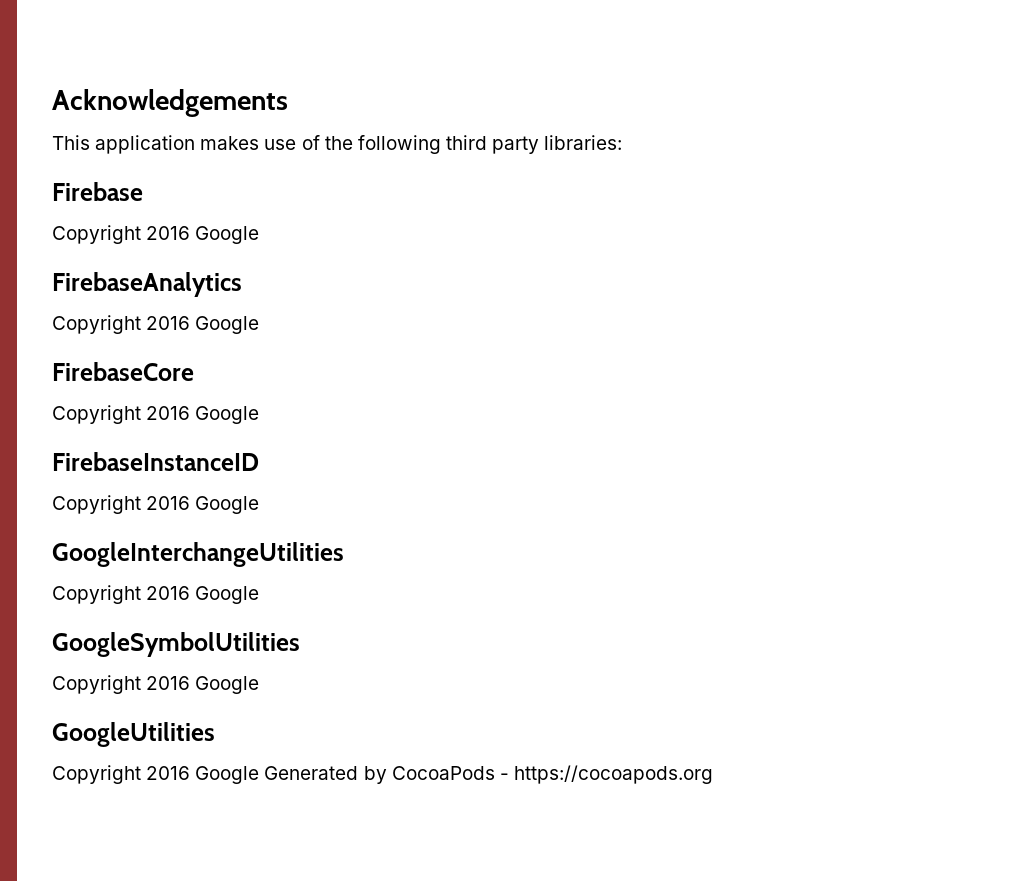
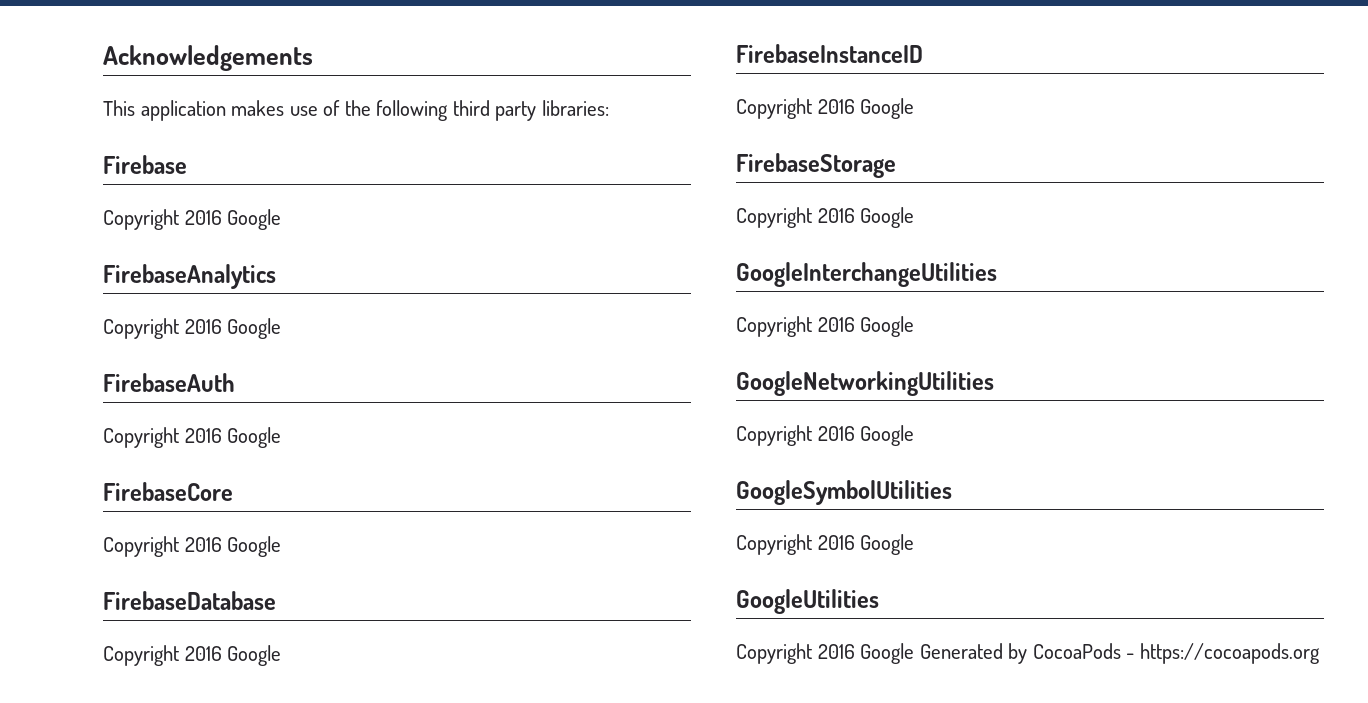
(260, 325) none -> [103,373,235,392] [103,427,282,448] // FirebaseAuth // Copyright 2016 Google
(260, 415) none -> [103,591,276,610] [103,645,282,666] // FirebaseDatabase // Copyright 2016 Google
(260, 505) none -> [736,153,896,178] [736,207,915,228] // FirebaseStorage // Copyright 2016 Google
(260, 595) none -> [736,371,994,396] [736,425,915,446] // GoogleNetworkingUtilities // Copyright 2016 Google

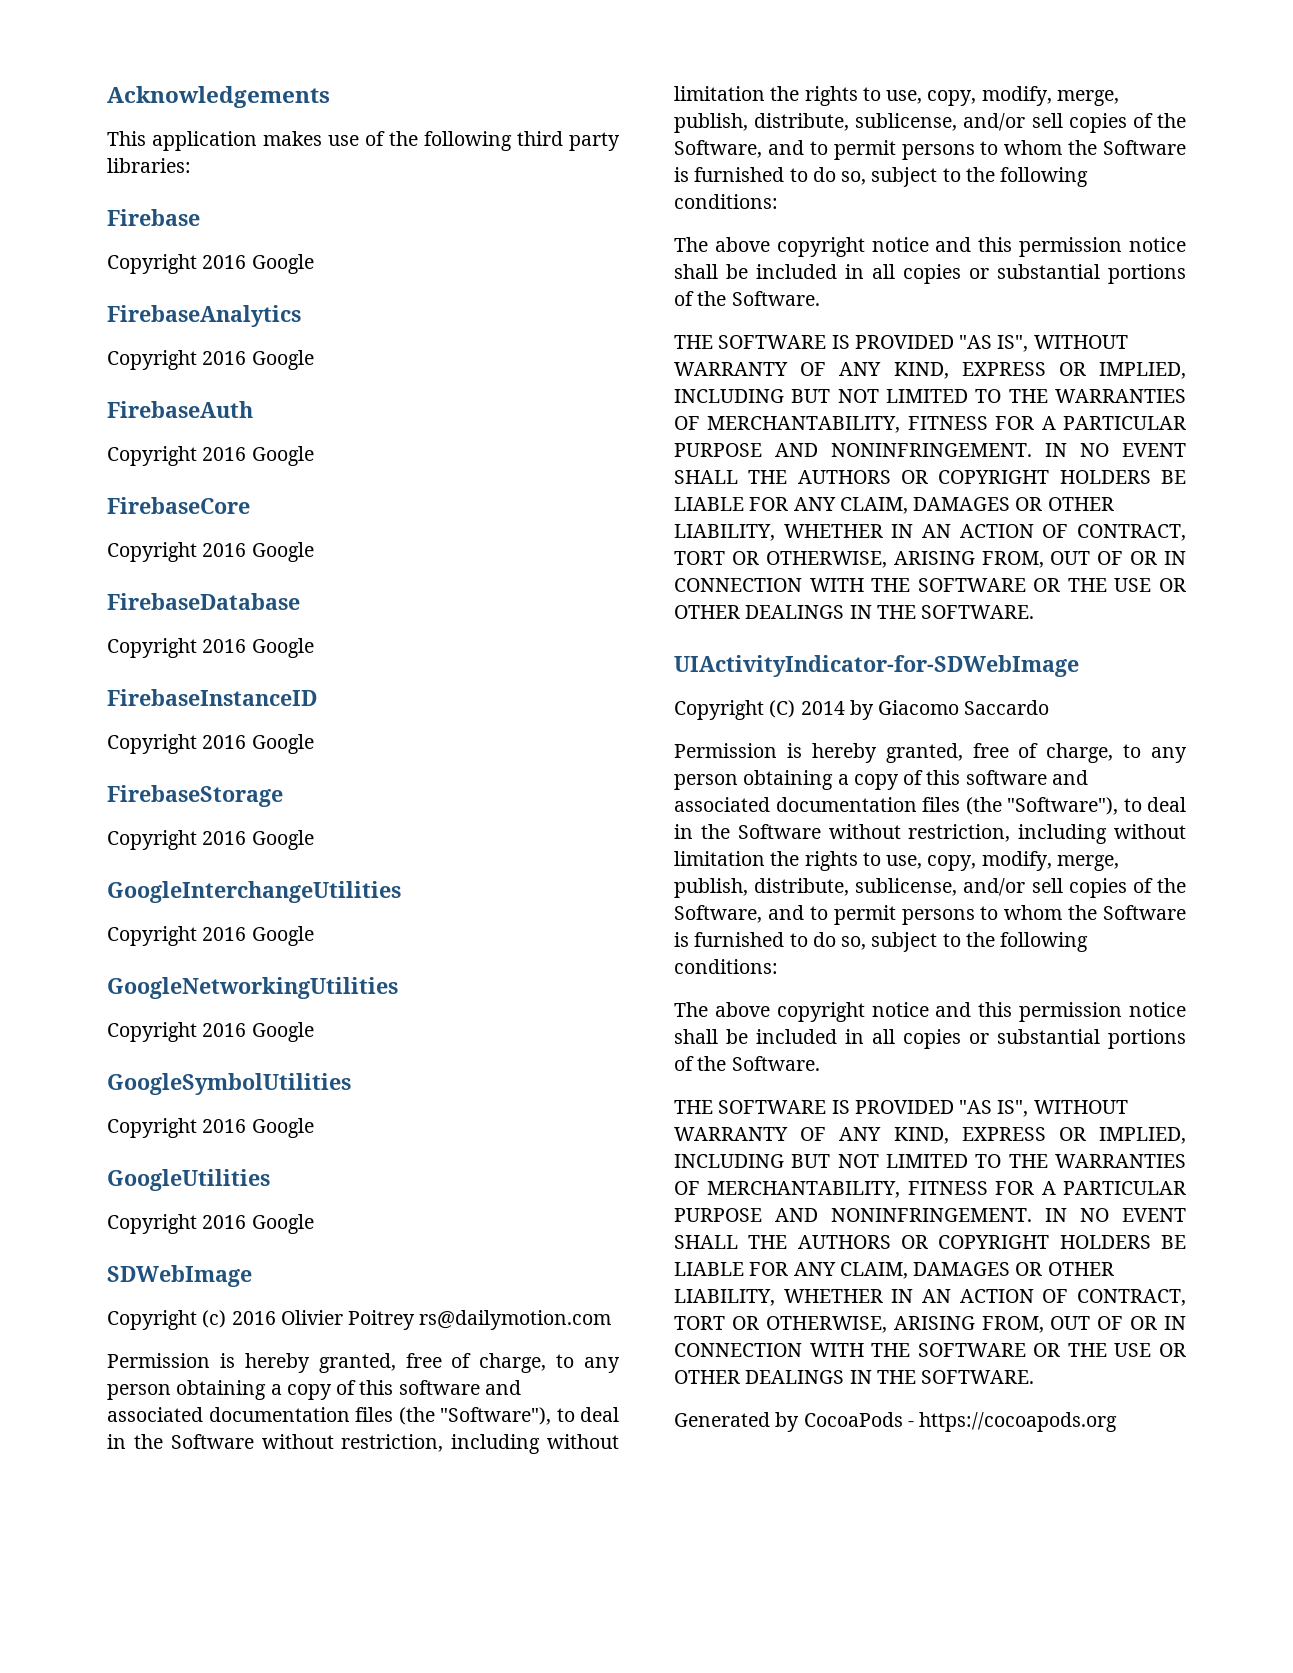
(915, 653) none -> [107,1265,252,1287] [107,1310,612,1330] [107,1353,620,1373] [107,1380,521,1400] [107,1407,619,1425] [107,1434,619,1454] [674,86,1119,106] [674,113,1186,133] [674,140,1186,160] [674,167,1089,187] [674,194,778,209] [674,237,1186,257] [674,264,1186,284] [674,291,820,306] [674,335,1128,352] [674,362,1186,379] [674,389,1186,403] [674,416,1186,433] [674,443,1186,457] [674,470,1186,484] [674,497,1114,514] [674,524,1186,541] [674,551,1186,568] [674,578,1186,592] [674,605,1035,619] [674,655,1079,677] [674,700,1050,720] [674,743,1187,763] [674,770,1088,790] [674,797,1186,815] [674,824,1186,844] [674,851,1119,871] [674,878,1186,898] [674,905,1186,925] [674,932,1089,952] [674,959,778,974] [674,1002,1186,1022] [674,1029,1186,1049] [674,1056,820,1071] [674,1100,1128,1117] [674,1127,1186,1144] [674,1154,1186,1168] [674,1181,1186,1198] [674,1208,1186,1222] [674,1235,1186,1249] [674,1262,1114,1279] [674,1289,1186,1306] [674,1316,1186,1333] [674,1343,1186,1357] [674,1370,1035,1384] // SDWebImage // Copyright (c) 2016 Olivier Poitrey rs@dailymotion.com // Permission is hereby granted, free of charge, to any person obtaining a copy of this software and associated documentation files (the "Software"), to deal in the Software without restriction, including without limitation the rights to use, copy, modify, merge, publish, distribute, sublicense, and/or sell copies of the Software, and to permit persons to whom the Software is furnished to do so, subject to the following conditions: // The above copyright notice and this permission notice shall be included in all copies or substantial portions of the Software. // THE SOFTWARE IS PROVIDED "AS IS", WITHOUT WARRANTY OF ANY KIND, EXPRESS OR IMPLIED, INCLUDING BUT NOT LIMITED TO THE WARRANTIES OF MERCHANTABILITY, FITNESS FOR A PARTICULAR PURPOSE AND NONINFRINGEMENT. IN NO EVENT SHALL THE AUTHORS OR COPYRIGHT HOLDERS BE LIABLE FOR ANY CLAIM, DAMAGES OR OTHER LIABILITY, WHETHER IN AN ACTION OF CONTRACT, TORT OR OTHERWISE, ARISING FROM, OUT OF OR IN CONNECTION WITH THE SOFTWARE OR THE USE OR OTHER DEALINGS IN THE SOFTWARE. // UIActivityIndicator-for-SDWebImage // Copyright (C) 2014 by Giacomo Saccardo // Permission is hereby granted, free of charge, to any person obtaining a copy of this software and associated documentation files (the "Software"), to deal in the Software without restriction, including without limitation the rights to use, copy, modify, merge, publish, distribute, sublicense, and/or sell copies of the Software, and to permit persons to whom the Software is furnished to do so, subject to the following conditions: // The above copyright notice and this permission notice shall be included in all copies or substantial portions of the Software. // THE SOFTWARE IS PROVIDED "AS IS", WITHOUT WARRANTY OF ANY KIND, EXPRESS OR IMPLIED, INCLUDING BUT NOT LIMITED TO THE WARRANTIES OF MERCHANTABILITY, FITNESS FOR A PARTICULAR PURPOSE AND NONINFRINGEMENT. IN NO EVENT SHALL THE AUTHORS OR COPYRIGHT HOLDERS BE LIABLE FOR ANY CLAIM, DAMAGES OR OTHER LIABILITY, WHETHER IN AN ACTION OF CONTRACT, TORT OR OTHERWISE, ARISING FROM, OUT OF OR IN CONNECTION WITH THE SOFTWARE OR THE USE OR OTHER DEALINGS IN THE SOFTWARE. //

